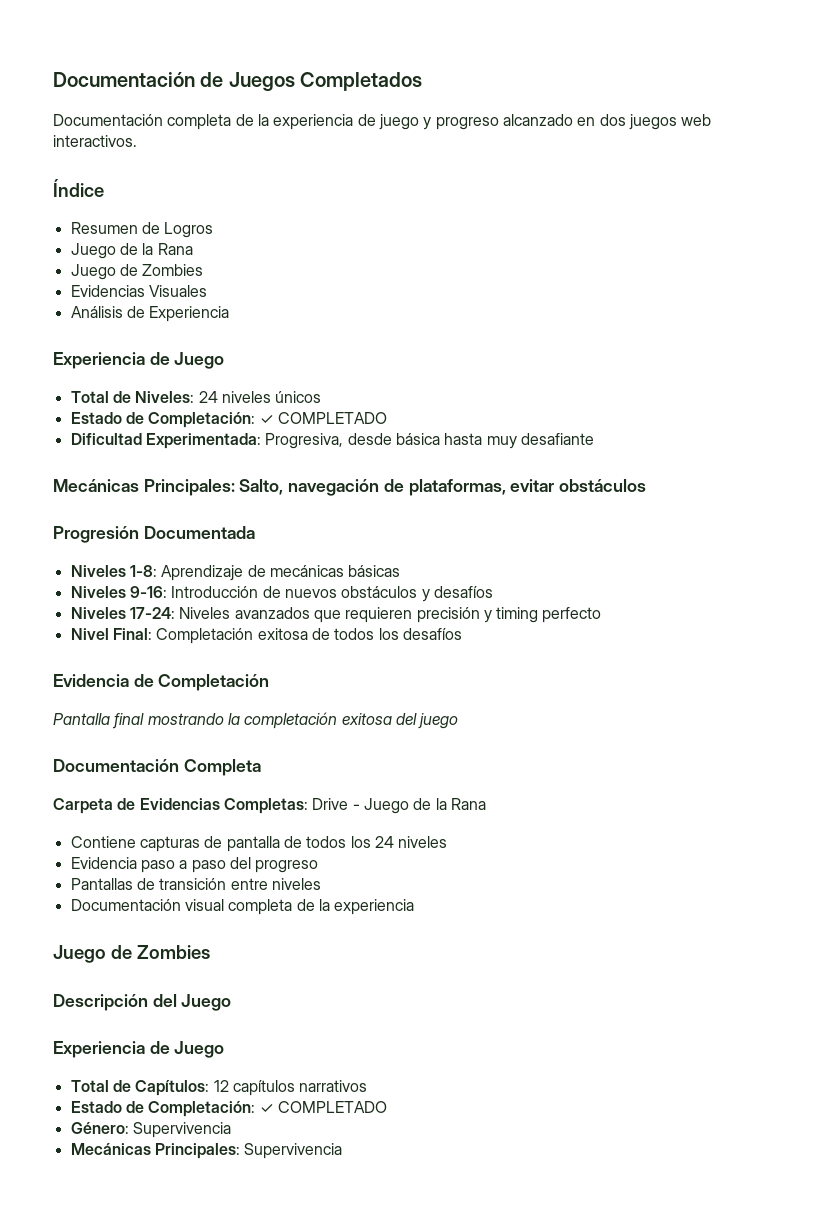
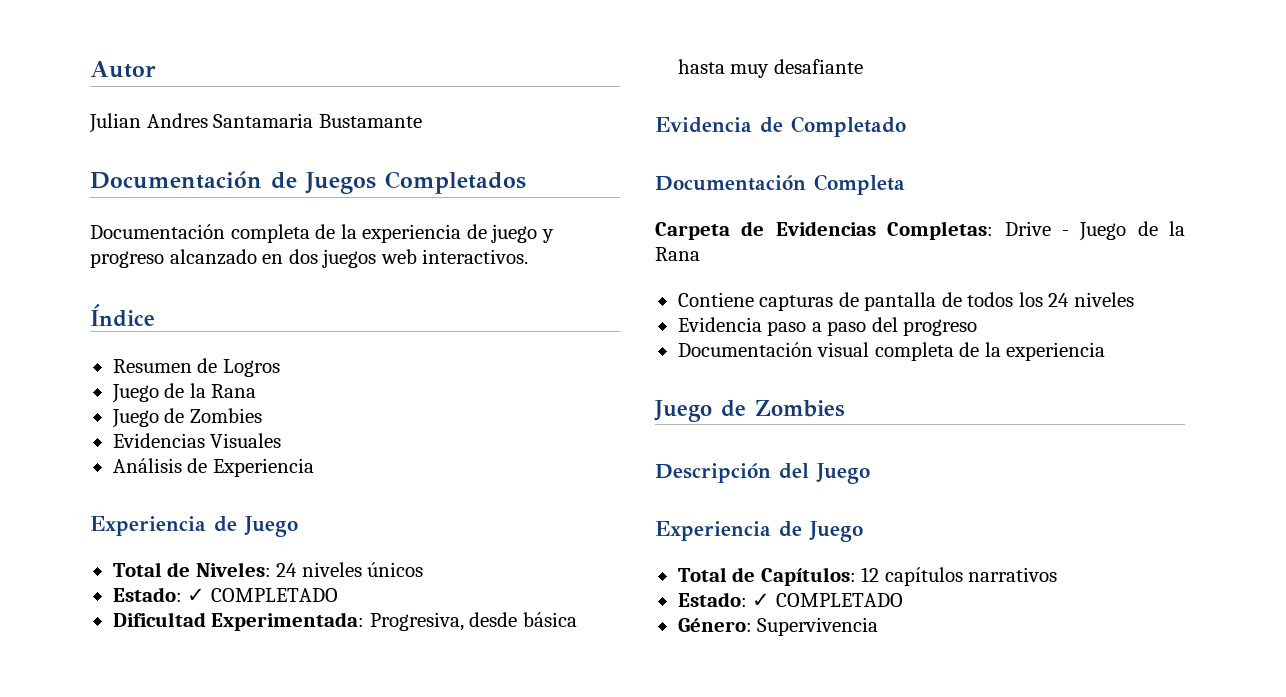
(53, 79) none -> [90,61,156,78] [89,113,422,133] Autor // Julian Andres Santamaria Bustamante //
[70,412,256,428] Estado de Completación: -> [112,587,182,602] Estado:
[53,479,647,496] [53,526,255,543] [70,565,401,581] [70,586,493,602] [70,607,602,623] [70,628,462,644] [53,674,270,691] [53,712,459,729] Mecánicas Principales: Salto, navegación de plataformas, evitar obstáculos // Progresión Documentada // Niveles 1-8: Aprendizaje de mecánicas básicas // Niveles 9-16: Introducción de nuevos obstáculos y desafíos // Niveles 17-24: Niveles avanzados que requieren precisión y timing perfecto // Nivel Final: Completación exitosa de todos los desafíos // Evidencia de Completación // Pantalla final mostrando la completación exitosa del juego -> [655,116,906,137] Evidencia de Completado
[70,878,321,890] // Pantallas de transición entre niveles -> (978, 327) none
[70,1101,256,1117] Estado de Completación: -> [677,592,747,607] Estado:
[70,1143,343,1159] // Mecánicas Principales: Supervivencia -> (879, 626) none

